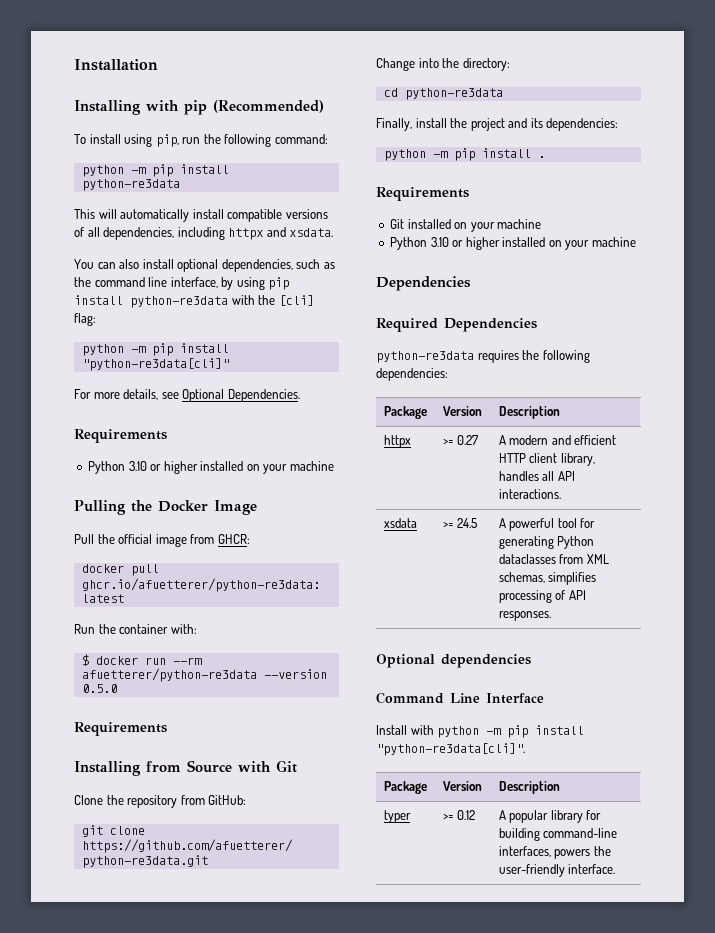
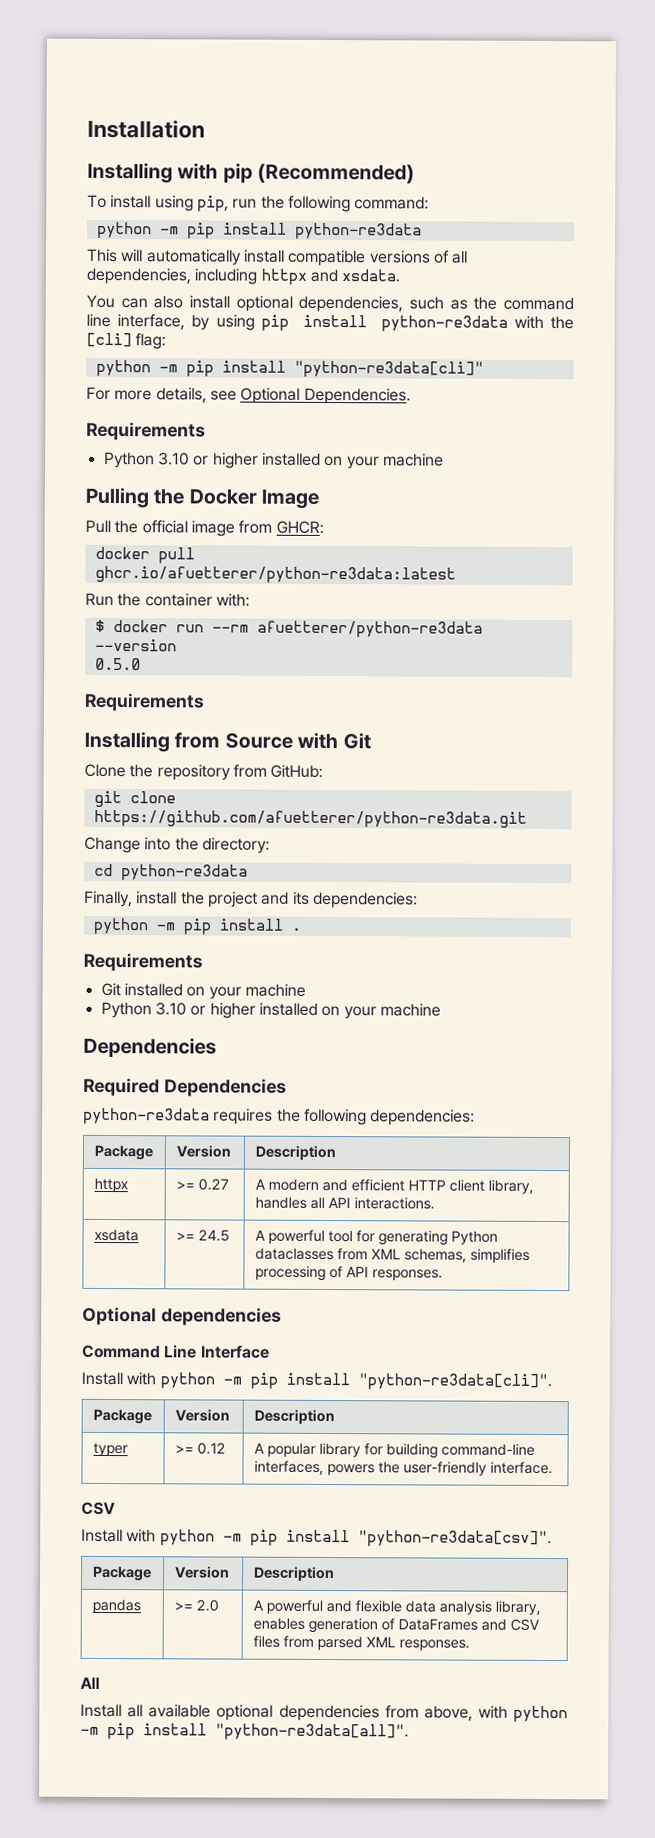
(616, 869) none -> [81,1501,116,1516] [81,1528,552,1548] [91,1565,152,1582] [174,1566,230,1579] [252,1566,335,1582] [91,1598,141,1614] [173,1599,219,1612] [252,1599,541,1615] [252,1617,540,1634] [252,1635,470,1651] [80,1676,100,1689] [80,1703,568,1723] [80,1723,409,1741] // CSV // Install with python -m pip install "python-re3data[csv]". // Package | Version | Description // pandas | >= 2.0 | A powerful and flexible data analysis library, enables generation of DataFrames and CSV files from parsed XML responses. // All // Install all available optional dependencies from above, with python -m pip install "python-re3data[all]".

